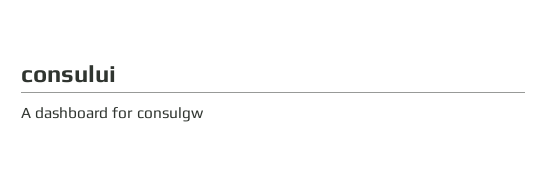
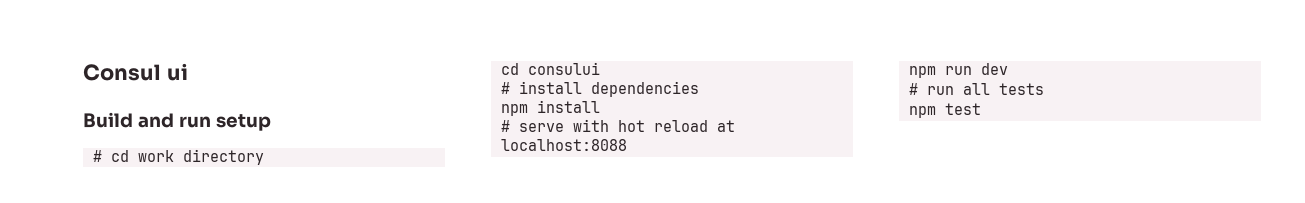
[21,65,116,83] [21,107,204,122] consului // A dashboard for consulgw -> [83,63,188,81] [83,112,271,131] [92,149,264,165] [500,62,600,75] [500,81,699,97] [500,100,600,116] [500,119,735,132] [500,139,627,151] [908,63,1008,78] [908,83,1044,95] [908,103,981,118] Consul ui // Build and run setup // # cd work directory // cd consului // # install dependencies // npm install // # serve with hot reload at localhost:8088 // npm run dev // # run all tests // npm test

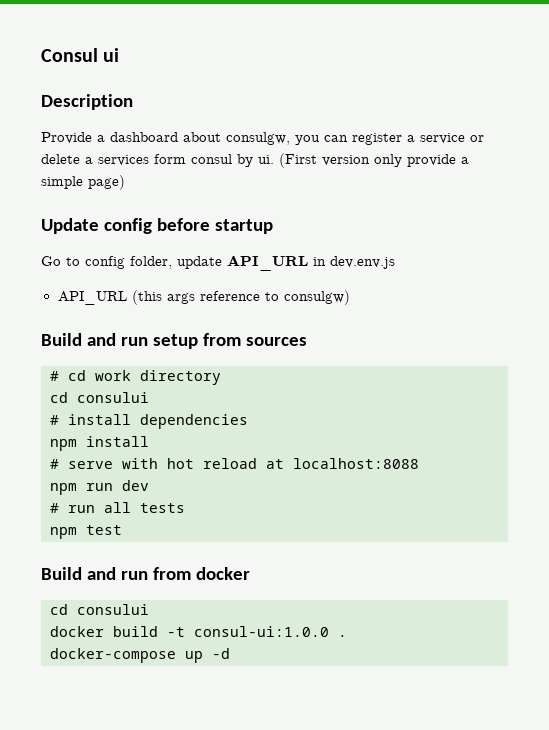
(188, 72) none -> [41,94,133,110] [41,132,484,145] [41,153,469,168] [41,175,125,190] [41,218,273,234] [41,255,395,271] [57,290,350,305] // Description // Provide a dashboard about consulgw, you can register a service or delete a services form consul by ui. (First version only provide a simple page) // Update config before startup // Go to config folder, update API_URL in dev.env.js // API_URL (this args reference to consulgw)
(271, 122) none -> [202,333,307,346] from sources
(981, 109) none -> [41,567,250,580] [50,604,149,615] [50,626,347,637] [50,648,230,663] // Build and run from docker // cd consului // docker build -t consul-ui:1.0.0 . // docker-compose up -d

